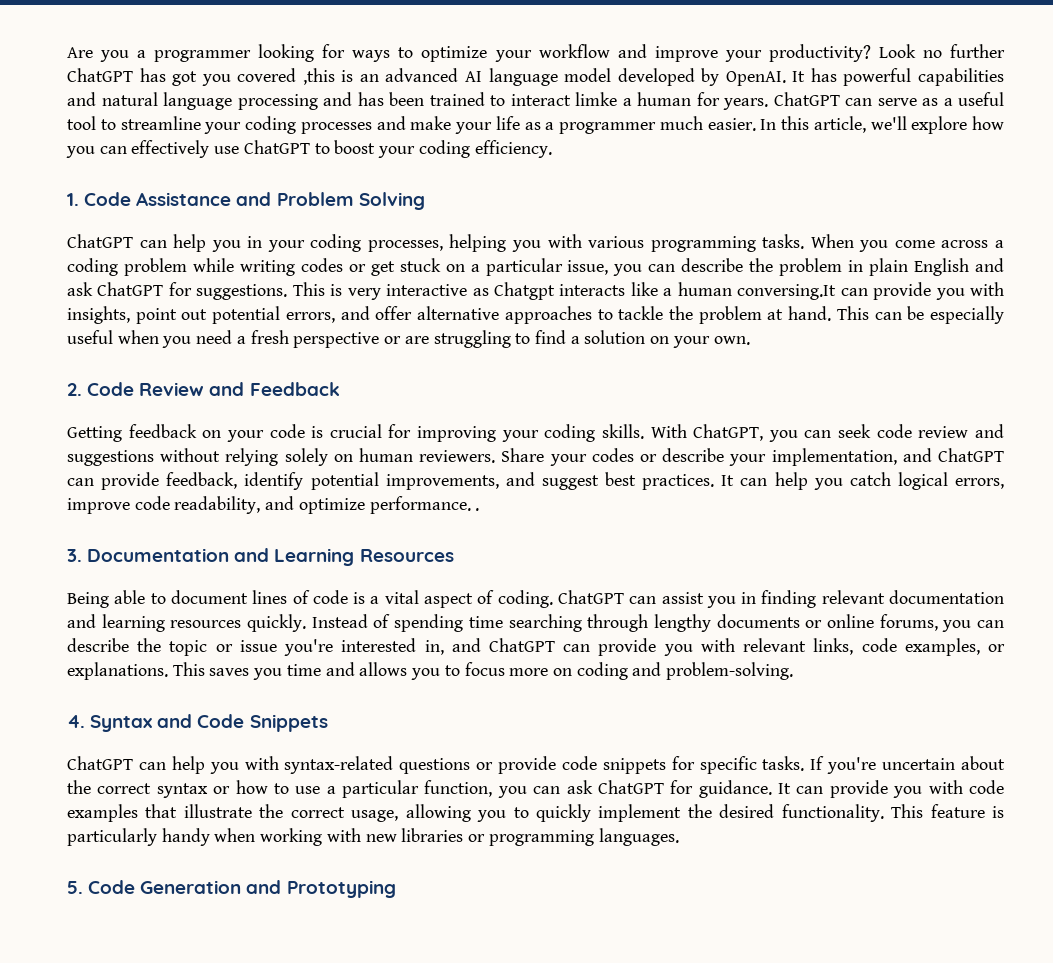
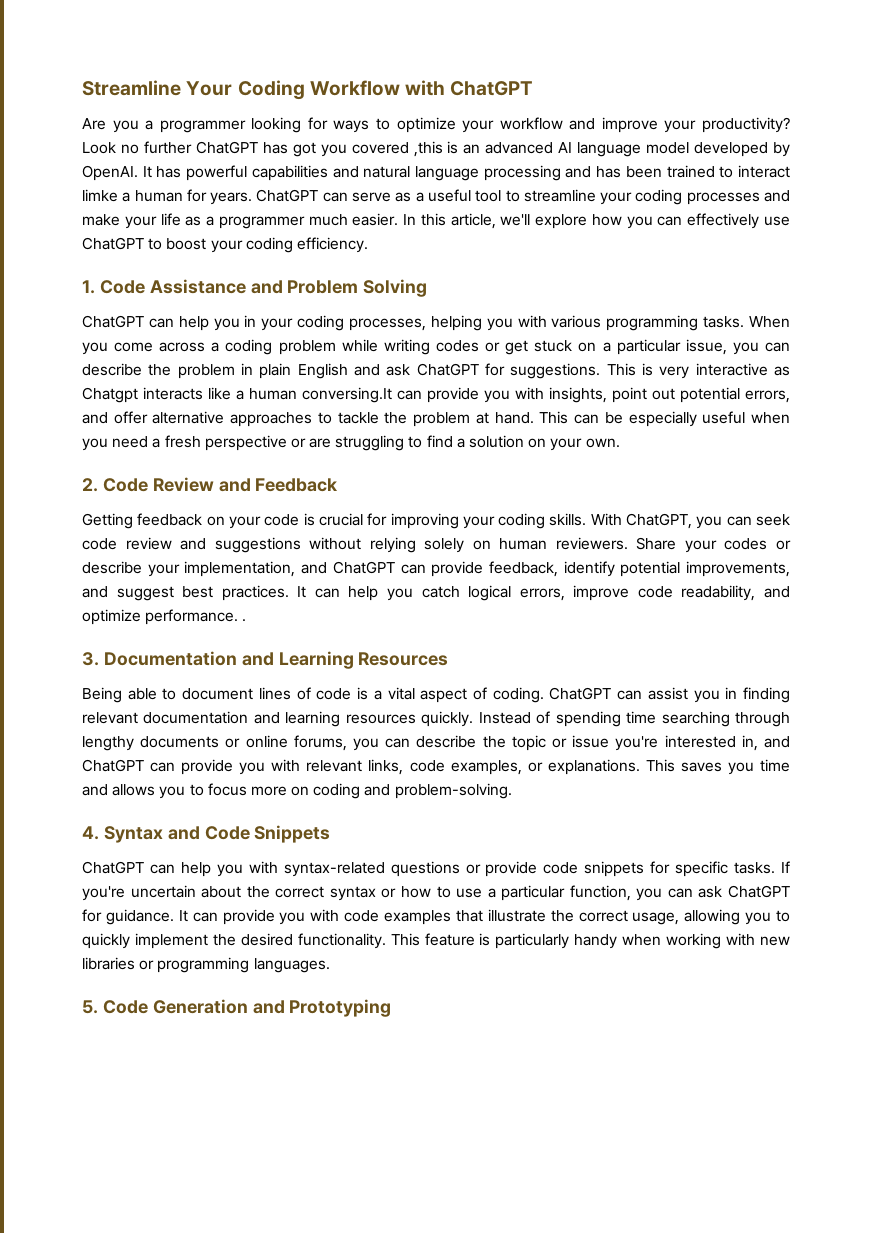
(67, 52) none -> [82,80,534,100] Streamline Your Coding Workflow with ChatGPT //

